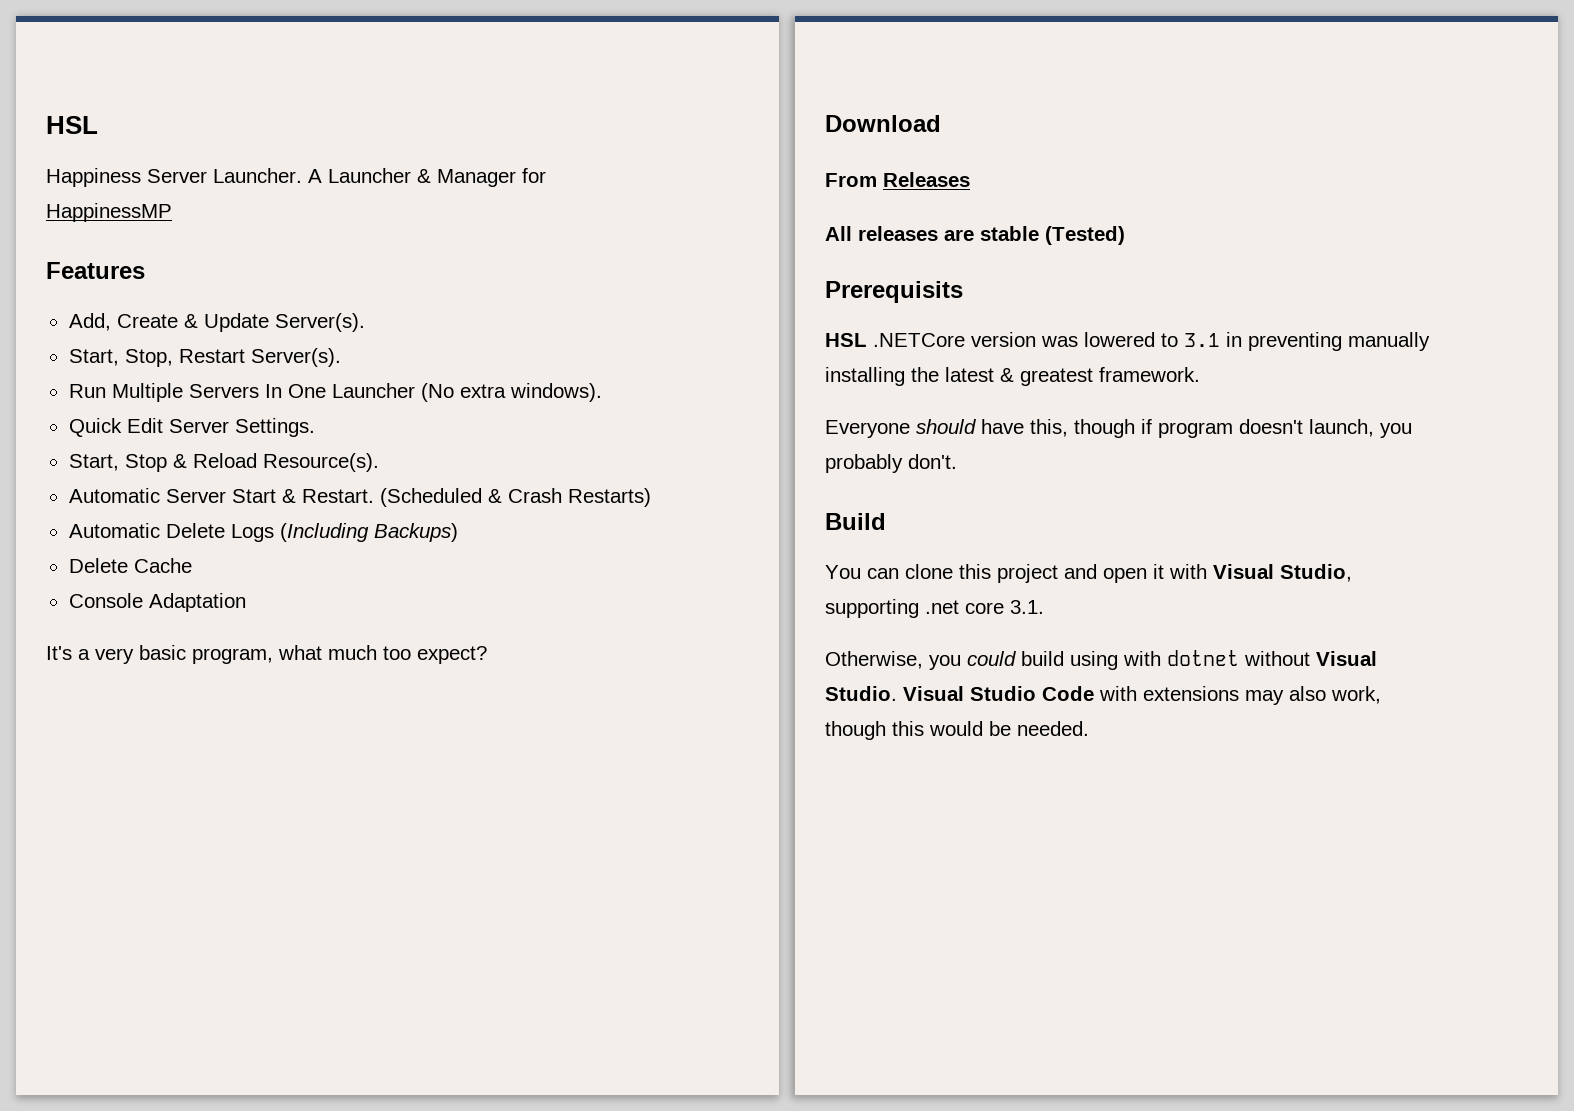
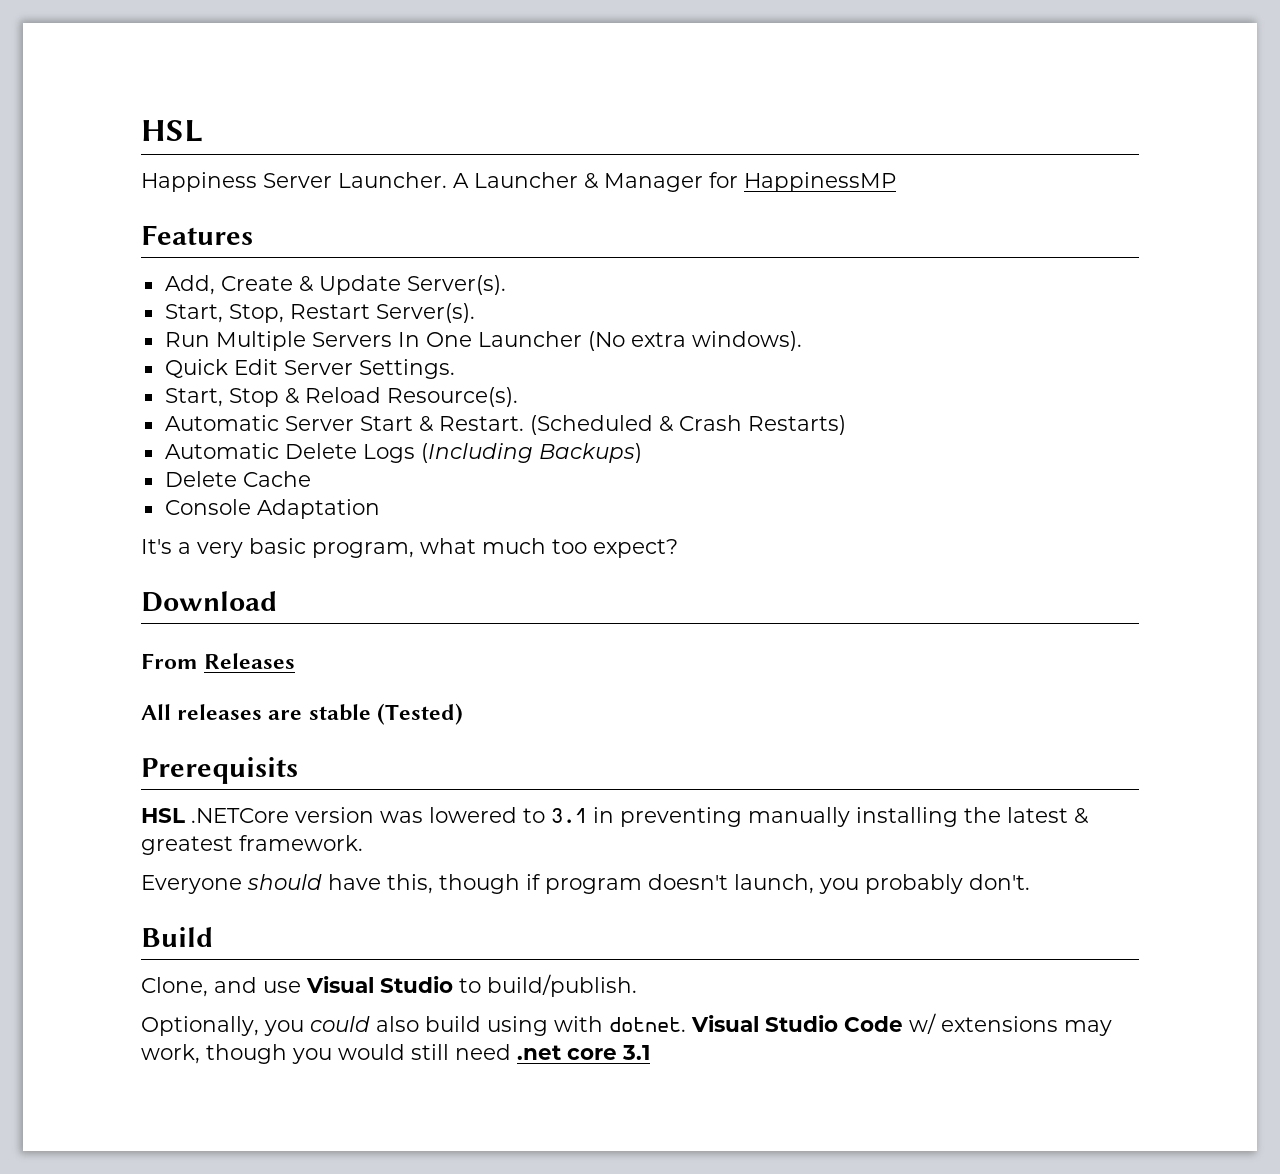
[825,564,1352,583] [825,599,1044,618] [825,651,923,669] You can clone this project and open it with Visual Studio, supporting .net core 3.1. // Otherwise, -> [141,974,637,997] [141,1016,259,1036] Clone, and use Visual Studio to build/publish. // Optionally,
(1016, 658) none -> [376,1016,419,1032] also
[1167,650,1377,666] [825,686,897,701] dotnet without Visual Studio. -> [609,1017,686,1032] dotnet.
[1099,686,1137,701] with -> [909,1013,936,1034] w/
[1289,686,1326,701] also -> (1112, 1028) none
[892,721,1089,736] this would be needed. -> [292,1044,650,1064] you would still need .net core 3.1

